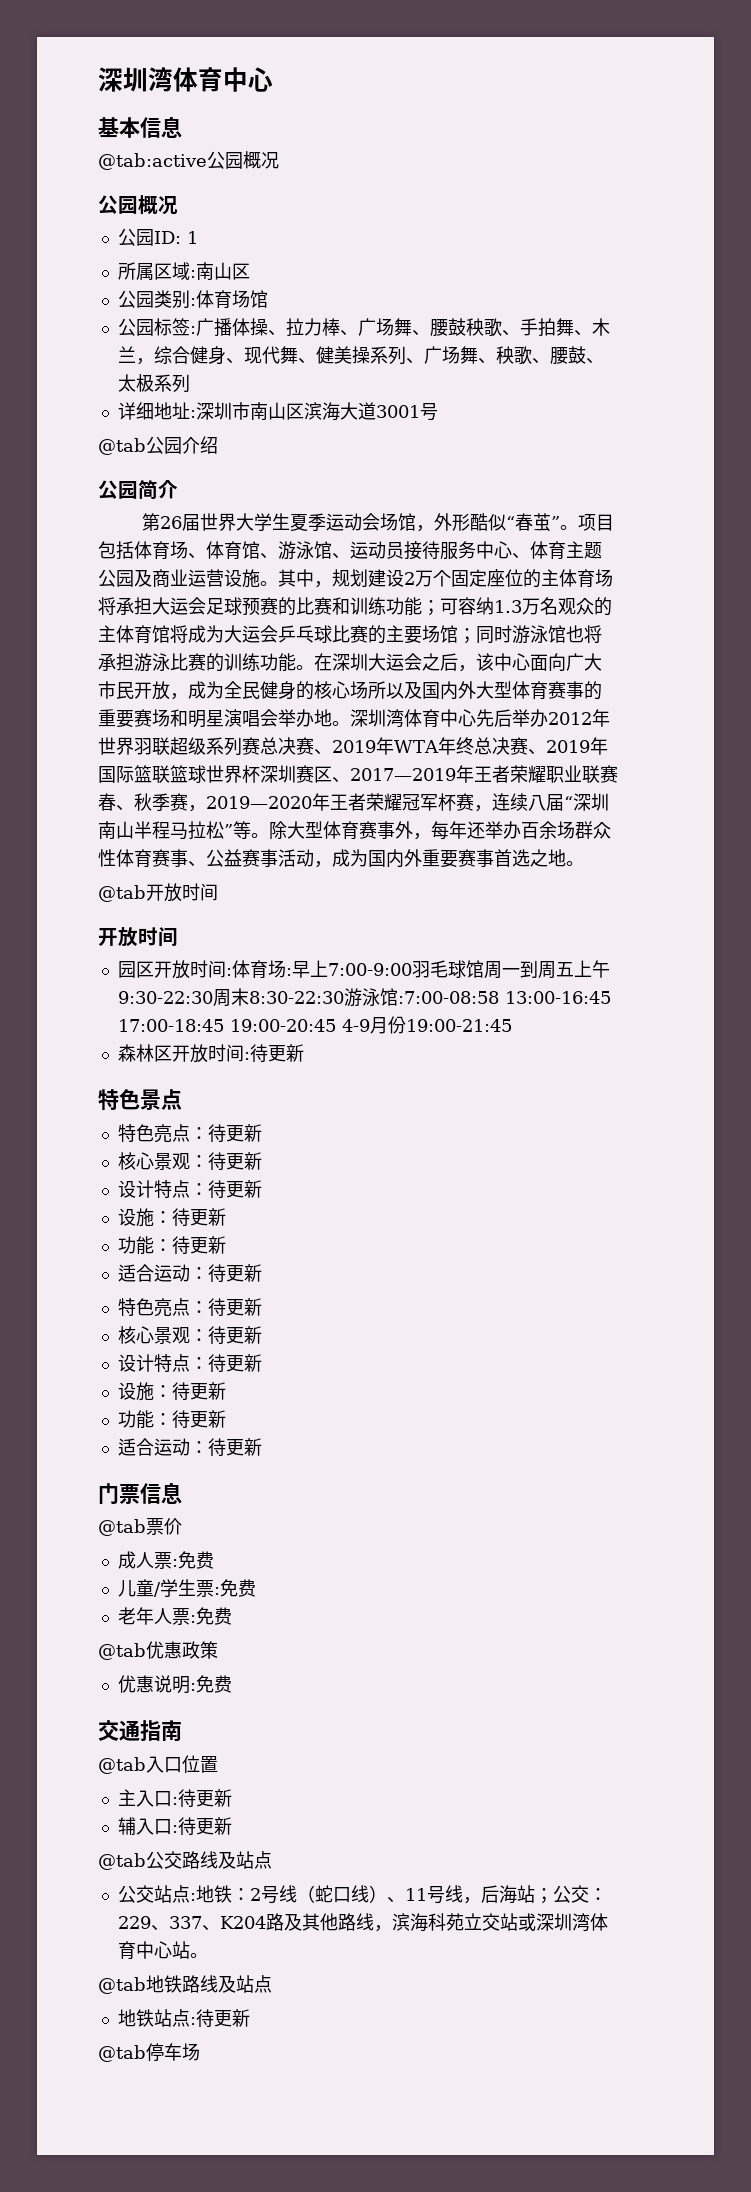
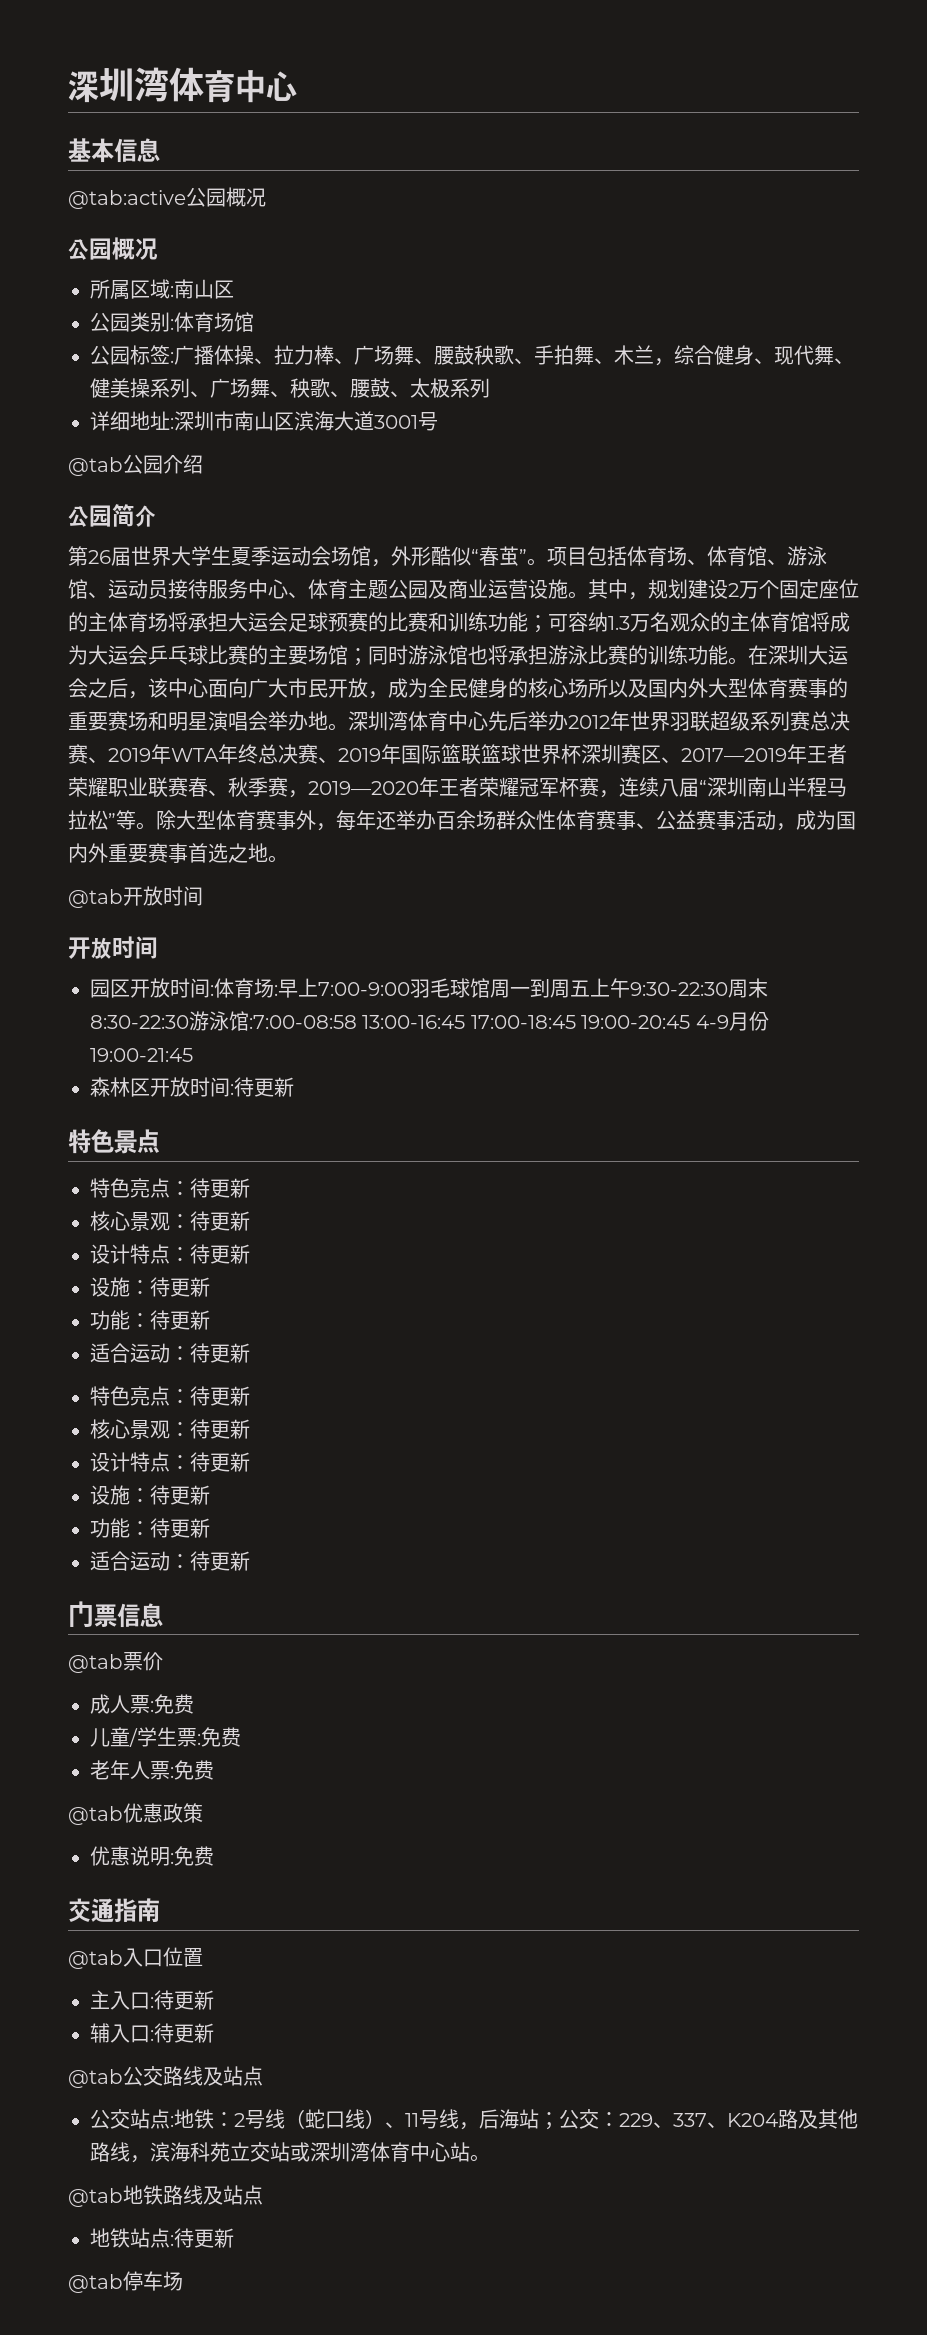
[117,228,198,246] // 公园ID: 1 -> (158, 249) none

